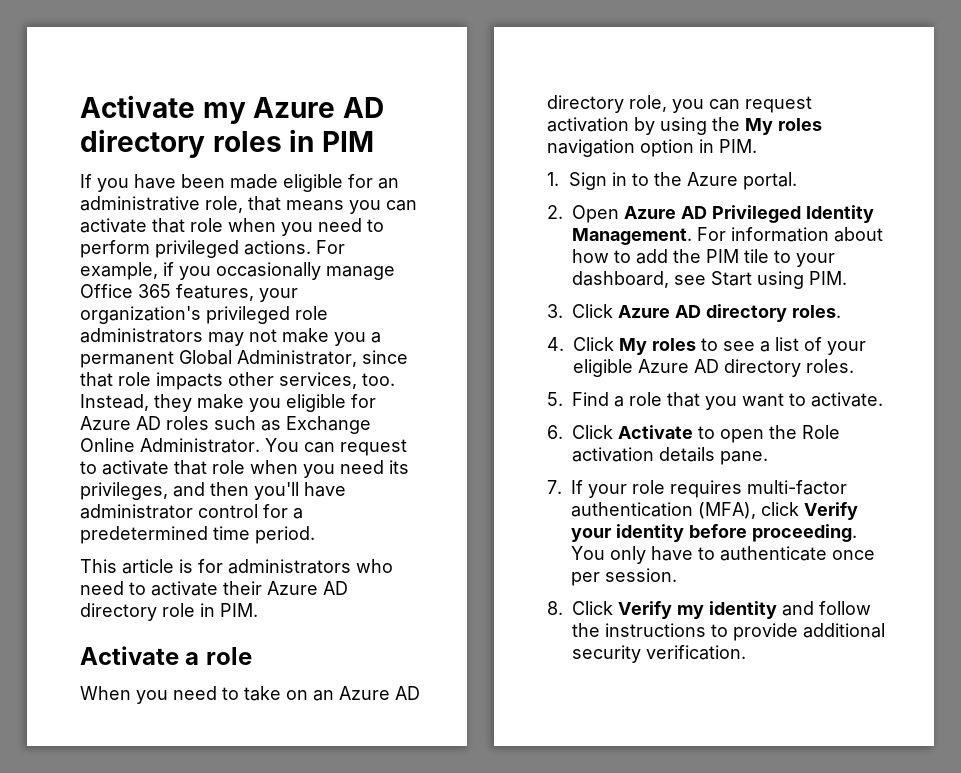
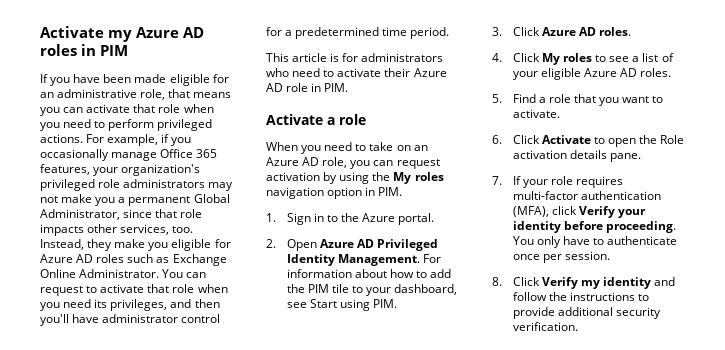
[80,129,205,158] directory -> (204, 32) none
[80,603,157,621] directory -> (283, 87) none
[547,95,624,113] directory -> (320, 161) none
[706,304,787,322] directory -> (596, 31) none
[724,359,801,377] directory -> (638, 72) none

